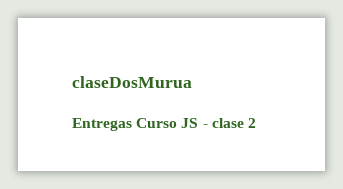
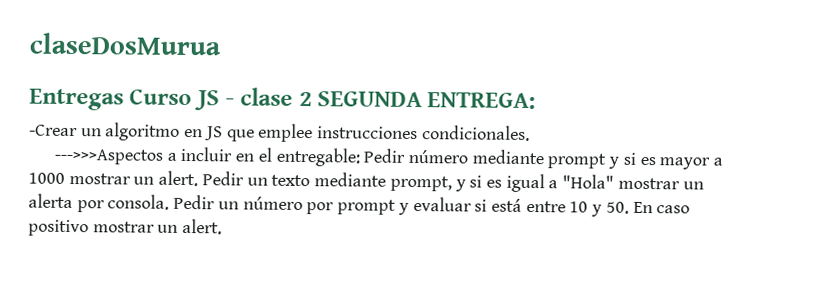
(256, 123) none -> [317,91,537,110] [29,122,530,143] [53,146,724,170] [28,170,704,193] [28,193,691,217] [28,218,223,237] SEGUNDA ENTREGA: // -Crear un algoritmo en JS que emplee instrucciones condicionales. // --->>>Aspectos a incluir en el entregable: Pedir número mediante prompt y si es mayor a 1000 mostrar un alert. Pedir un texto mediante prompt, y si es igual a "Hola" mostrar un alerta por consola. Pedir un número por prompt y evaluar si está entre 10 y 50. En caso positivo mostrar un alert.

